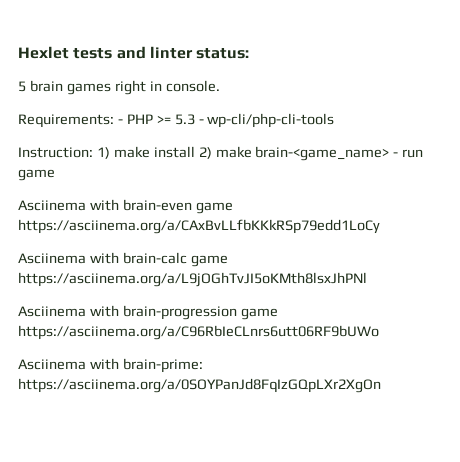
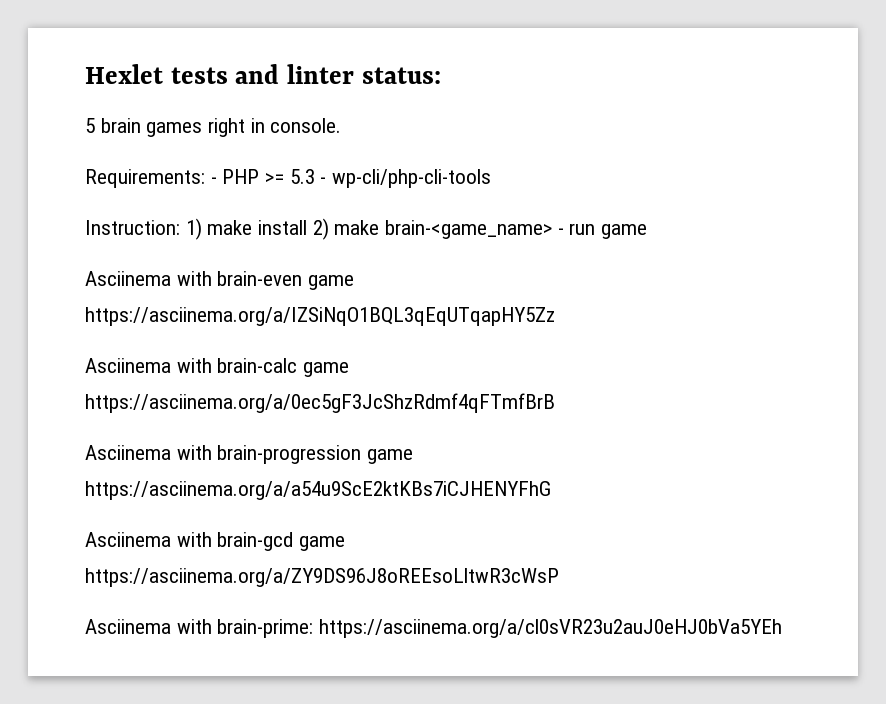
[18,219,380,234] https://asciinema.org/a/CAxBvLLfbKKkRSp79edd1LoCy -> [85,307,555,326] https://asciinema.org/a/IZSiNqO1BQL3qEqUTqapHY5Zz
[18,272,367,287] https://asciinema.org/a/L9jOGhTvJI5oKMth8lsxJhPNl -> [85,393,555,413] https://asciinema.org/a/0ec5gF3JcShzRdmf4qFTmfBrB
[18,325,379,340] https://asciinema.org/a/C96RbIeCLnrs6utt06RF9bUWo -> [85,481,551,500] [85,532,346,551] [85,568,559,587] https://asciinema.org/a/a54u9ScE2ktKBs7iCJHENYFhG // Asciinema with brain-gcd game https://asciinema.org/a/ZY9DS96J8oREEsoLltwR3cWsP
[18,378,381,393] https://asciinema.org/a/0SOYPanJd8FqIzGQpLXr2XgOn -> [319,619,783,638] https://asciinema.org/a/cl0sVR23u2auJ0eHJ0bVa5YEh

